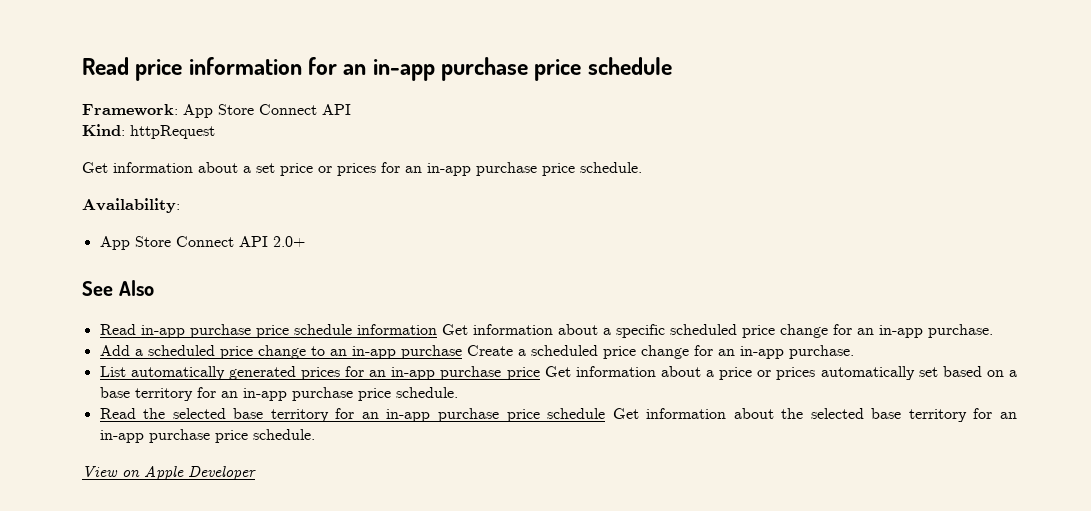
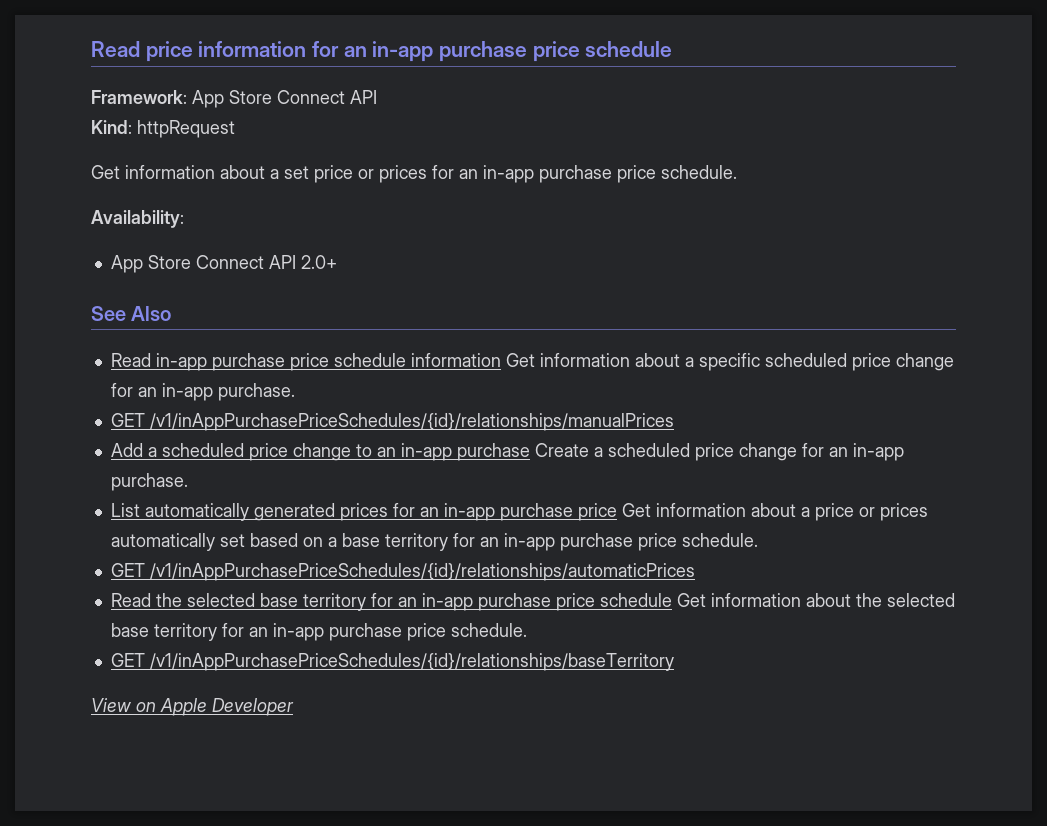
(993, 331) none -> [110,413,674,431] // GET /v1/inAppPurchasePriceSchedules/{id}/relationships/manualPrices
(458, 392) none -> [110,563,695,581] // GET /v1/inAppPurchasePriceSchedules/{id}/relationships/automaticPrices
(315, 434) none -> [110,653,674,671] // GET /v1/inAppPurchasePriceSchedules/{id}/relationships/baseTerritory

